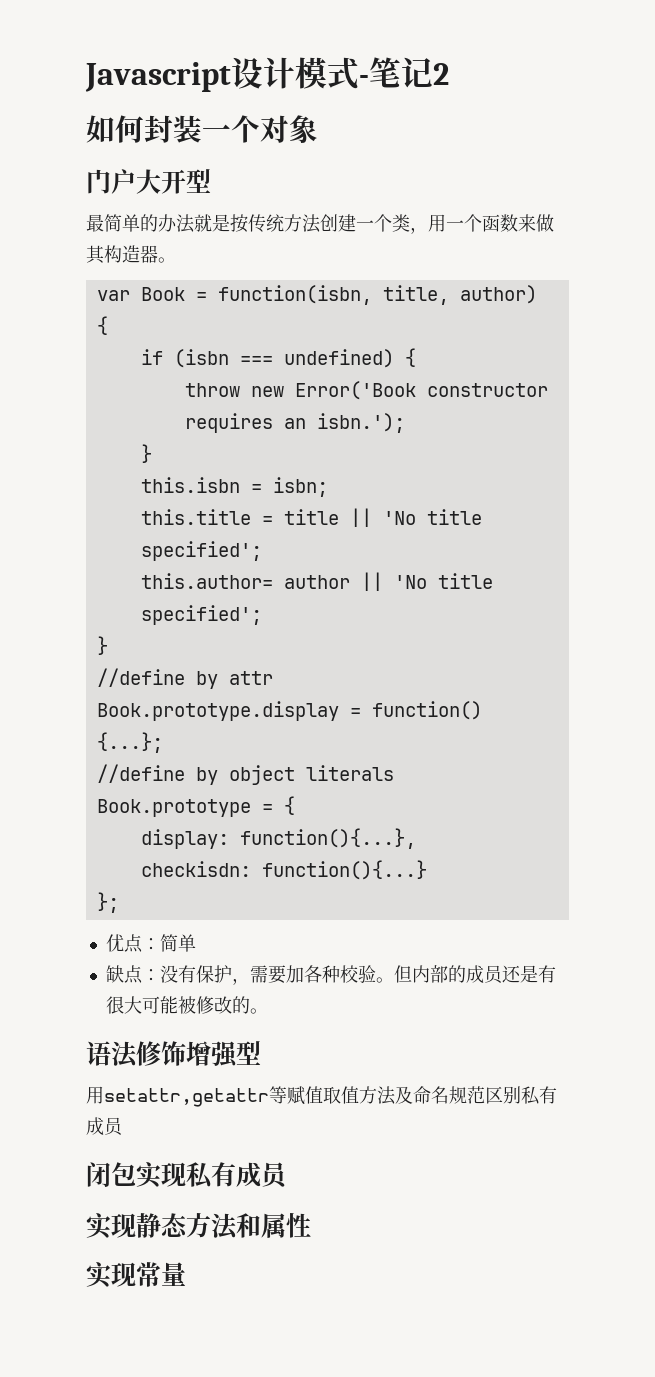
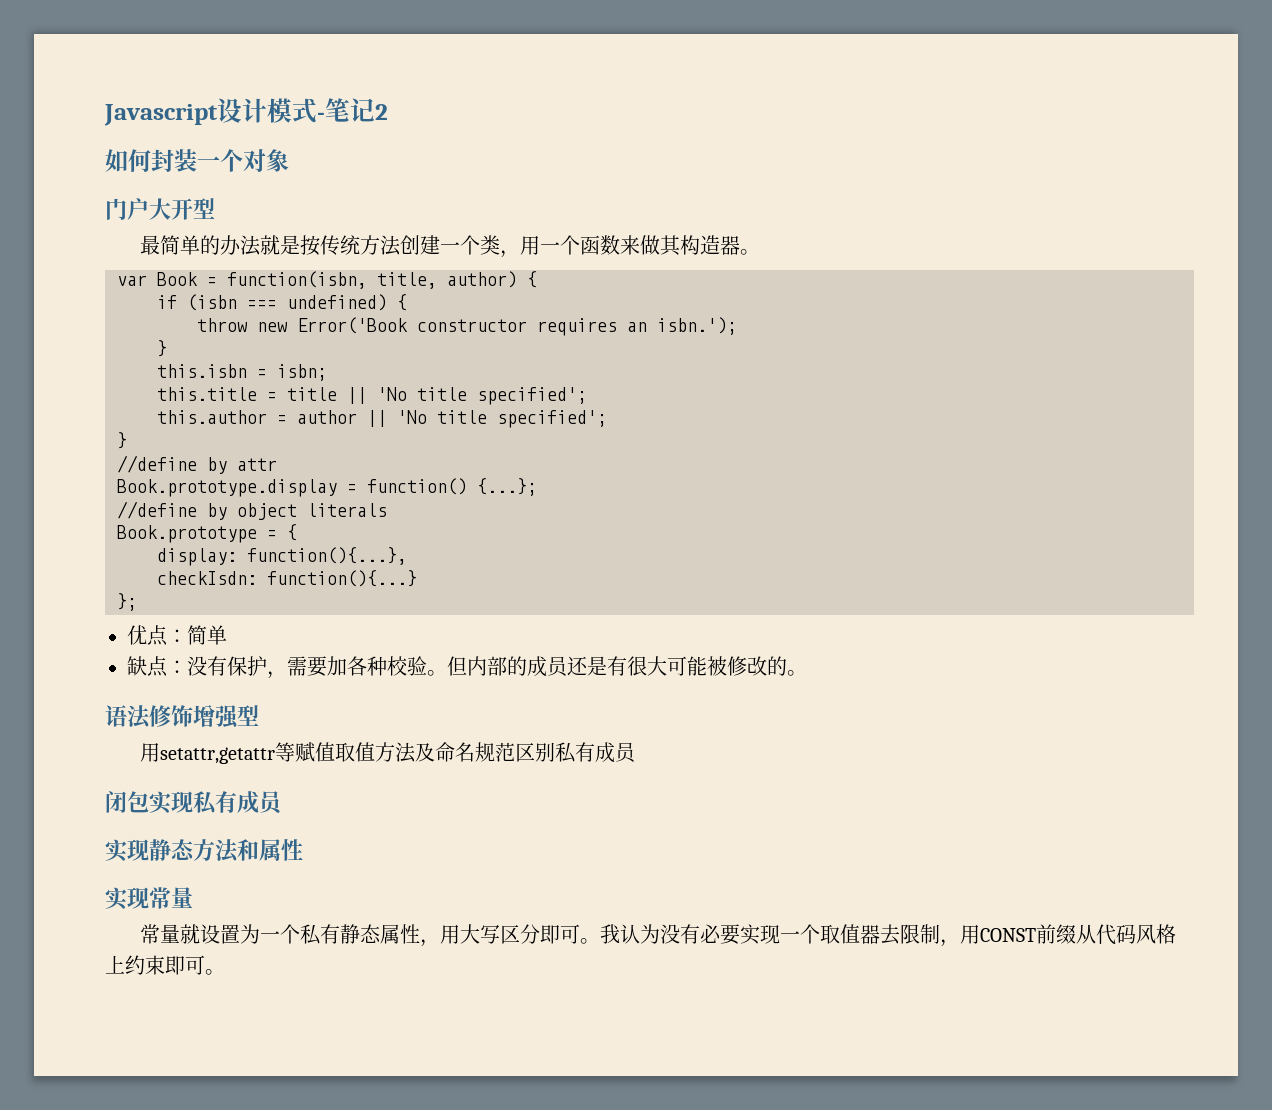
[140,573,273,589] this.author= -> [157,410,287,424] this.author =
[140,861,251,877] checkisdn: -> [157,571,257,585] checkIsdn:
(186, 1274) none -> [139,924,1176,947] [105,955,225,975] // 常量就设置为一个私有静态属性，用大写区分即可。我认为没有必要实现一个取值器去限制，用CONST前缀从代码风格上约束即可。

